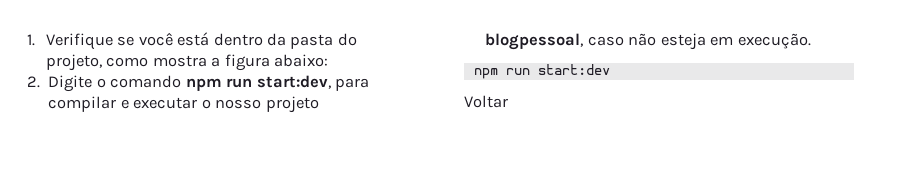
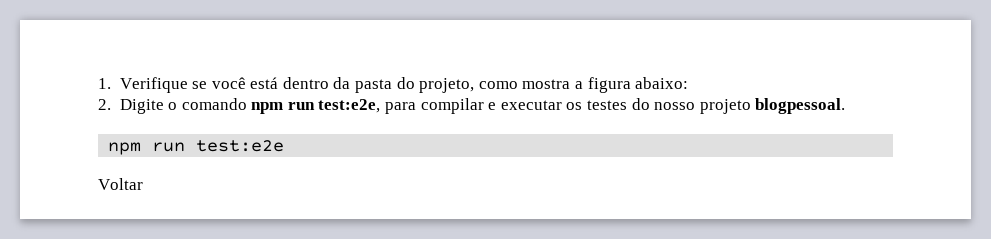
[256,75,331,89] start:dev, -> [318,99,381,113] test:e2e,
[201,96,319,113] [485,33,811,50] [473,64,610,79] o nosso projeto blogpessoal, caso não esteja em execução. // npm run start:dev -> [566,98,846,114] [108,140,285,155] os testes do nosso projeto blogpessoal. // npm run test:e2e

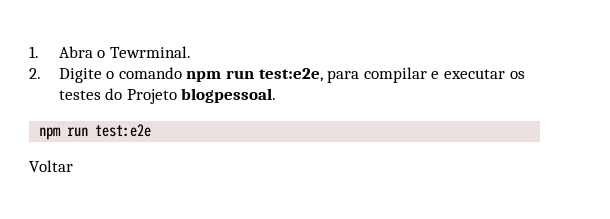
[119,77,689,93] Verifique se você está dentro da pasta do projeto, como mostra a figura abaixo: -> [58,46,191,58] Abra o Tewrminal.
[654,99,751,114] nosso projeto -> [126,89,177,104] Projeto

